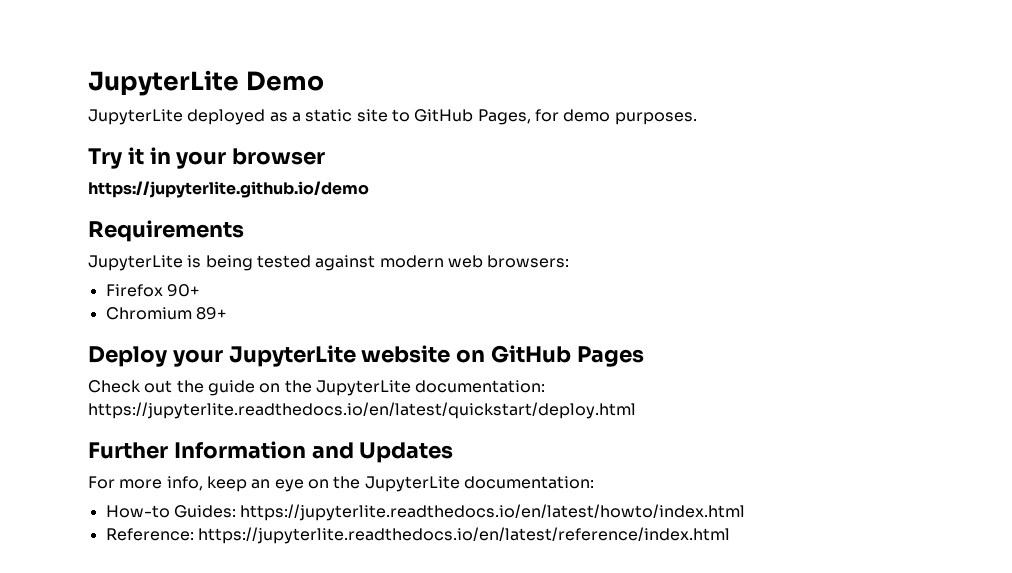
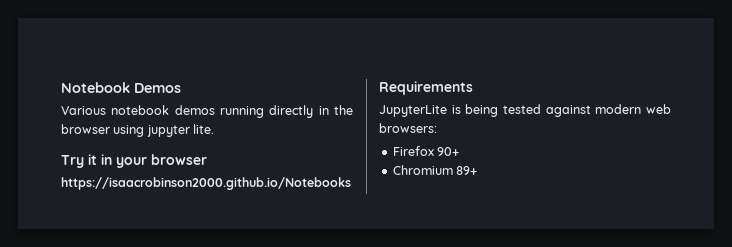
[88,70,324,96] [88,109,697,125] JupyterLite Demo // JupyterLite deployed as a static site to GitHub Pages, for demo purposes. -> [61,82,181,93] [61,105,353,118] [61,124,215,137] Notebook Demos // Various notebook demos running directly in the browser using jupyter lite.
[88,181,369,198] https://jupyterlite.github.io/demo -> [61,177,351,190] https://isaacrobinson2000.github.io/Notebooks
[88,345,644,367] [88,380,546,396] [88,402,636,419] [88,441,454,463] [88,476,594,492] [105,504,746,521] [105,527,730,544] // Deploy your JupyterLite website on GitHub Pages // Check out the guide on the JupyterLite documentation: https://jupyterlite.readthedocs.io/en/latest/quickstart/deploy.html // Further Information and Updates // For more info, keep an eye on the JupyterLite documentation: // How-to Guides: https://jupyterlite.readthedocs.io/en/latest/howto/index.html // Reference: https://jupyterlite.readthedocs.io/en/latest/reference/index.html -> (478, 170) none

